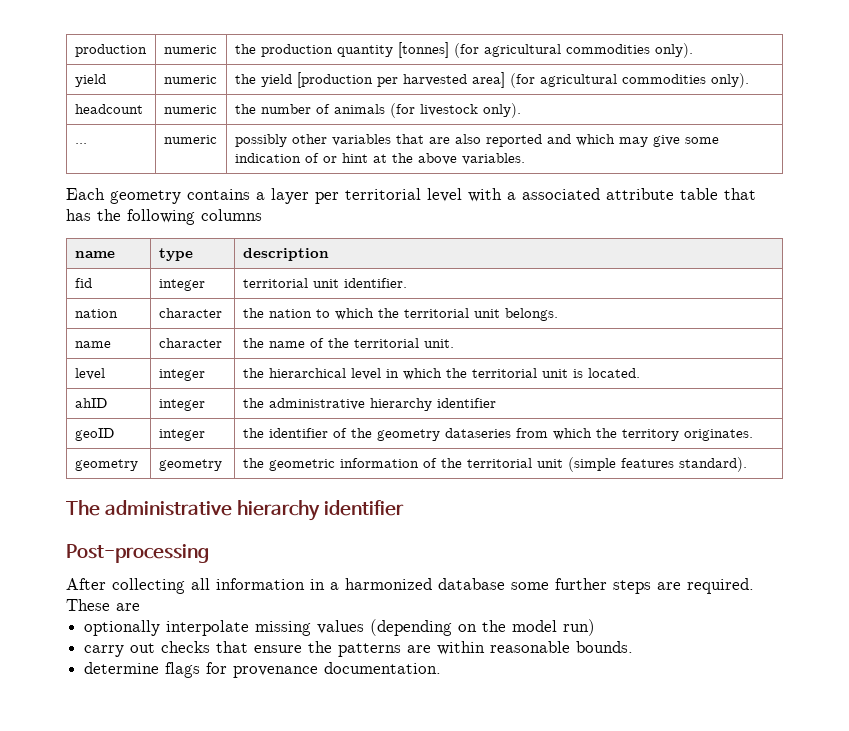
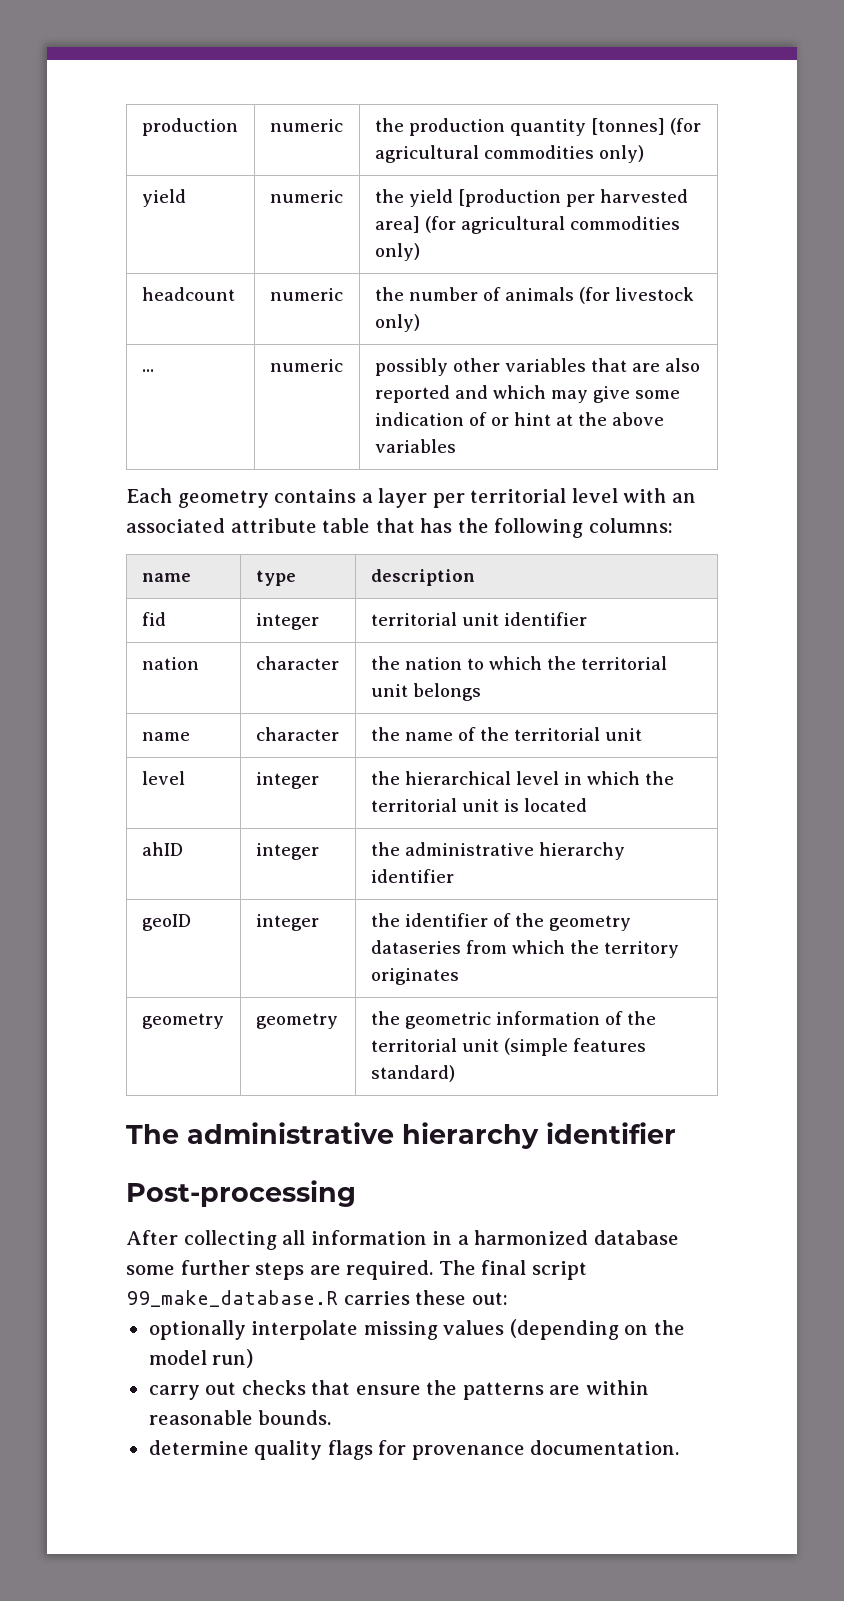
[654,43,693,58] only). -> [598,145,644,163] only)
[710,73,749,88] only). -> [374,243,420,261] only)
[482,103,521,118] only). -> [374,314,420,332] only)
[461,153,525,165] variables. -> [374,439,456,453] variables
[507,192,516,200] a -> [671,493,696,503] an
[201,209,262,221] columns -> [588,518,673,533] columns:
[343,278,407,288] identifier. -> [503,612,587,626] identifier
[504,308,558,321] belongs. -> [412,683,481,701] belongs
[423,339,454,348] unit. -> [604,728,642,741] unit
[587,368,640,378] located. -> [523,798,587,812] located
[683,429,753,441] originates. -> [370,968,459,985] originates
[678,457,747,472] standard). -> [370,1065,455,1082] standard)
[66,599,140,611] These are -> [438,1260,587,1280] [126,1290,508,1307] The final script 99_make_database.R carries these out:
(160, 668) none -> [254,1440,323,1460] quality

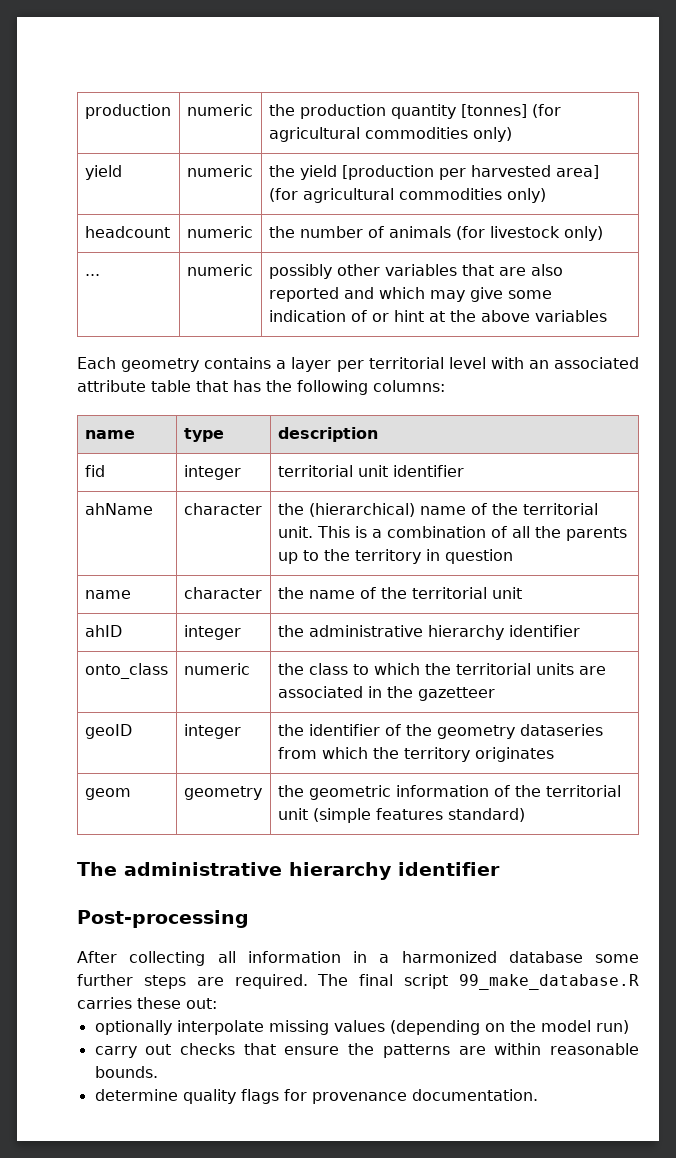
[141,657,199,670] [255,656,339,670] [370,656,667,670] [370,683,481,701] nation | character | the nation to which the territorial unit belongs -> [84,503,153,515] [183,503,262,515] [277,503,598,517] [277,526,627,541] [277,549,513,564] ahName | character | the (hierarchical) name of the territorial unit. This is a combination of all the parents up to the territory in question
[141,771,185,785] [255,772,319,789] [370,771,674,785] [370,798,587,812] // level | integer | the hierarchical level in which the territorial unit is located -> (522, 593) none
(454, 876) none -> [84,663,168,679] [183,663,250,675] [277,663,606,675] [277,686,495,701] // onto_class | numeric | the class to which the territorial units are associated in the gazetteer
[141,1013,224,1029] geometry -> [84,788,131,800] geom

